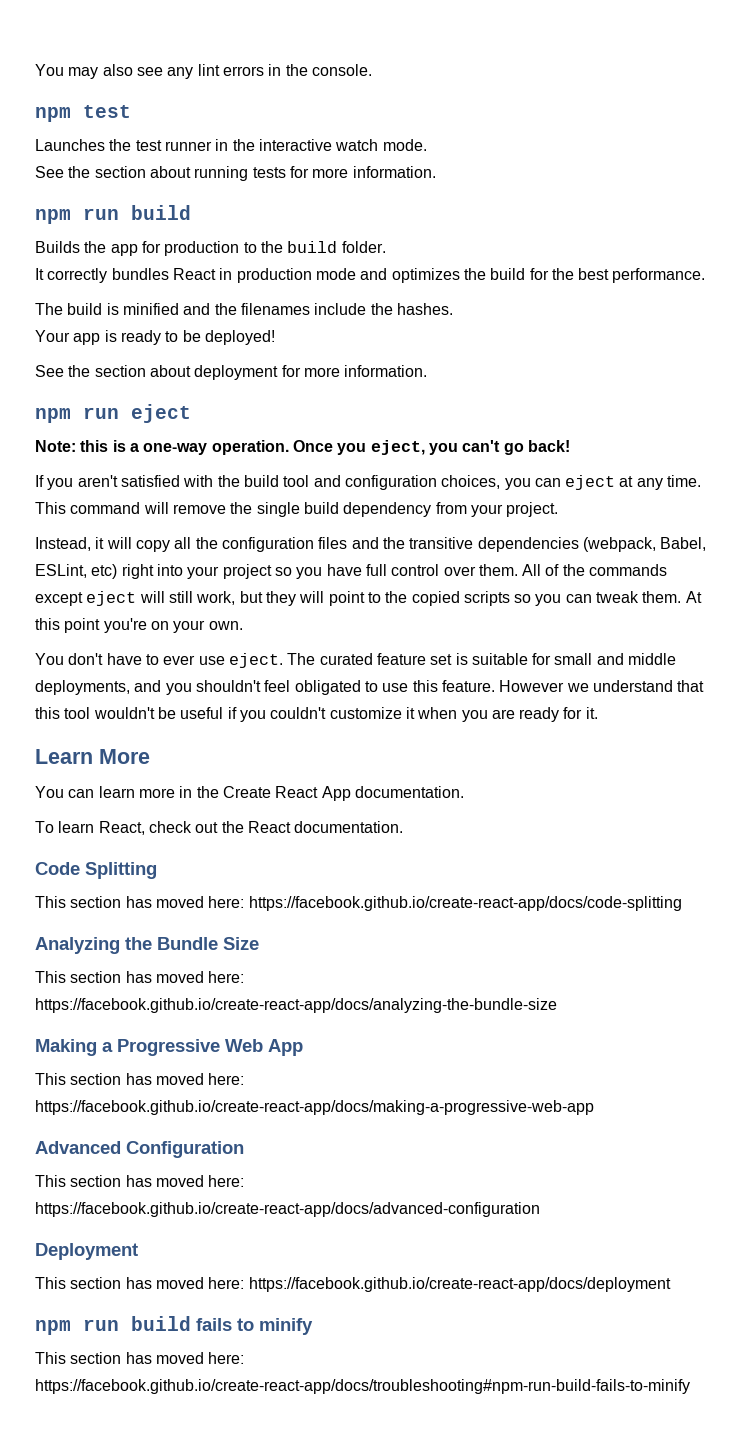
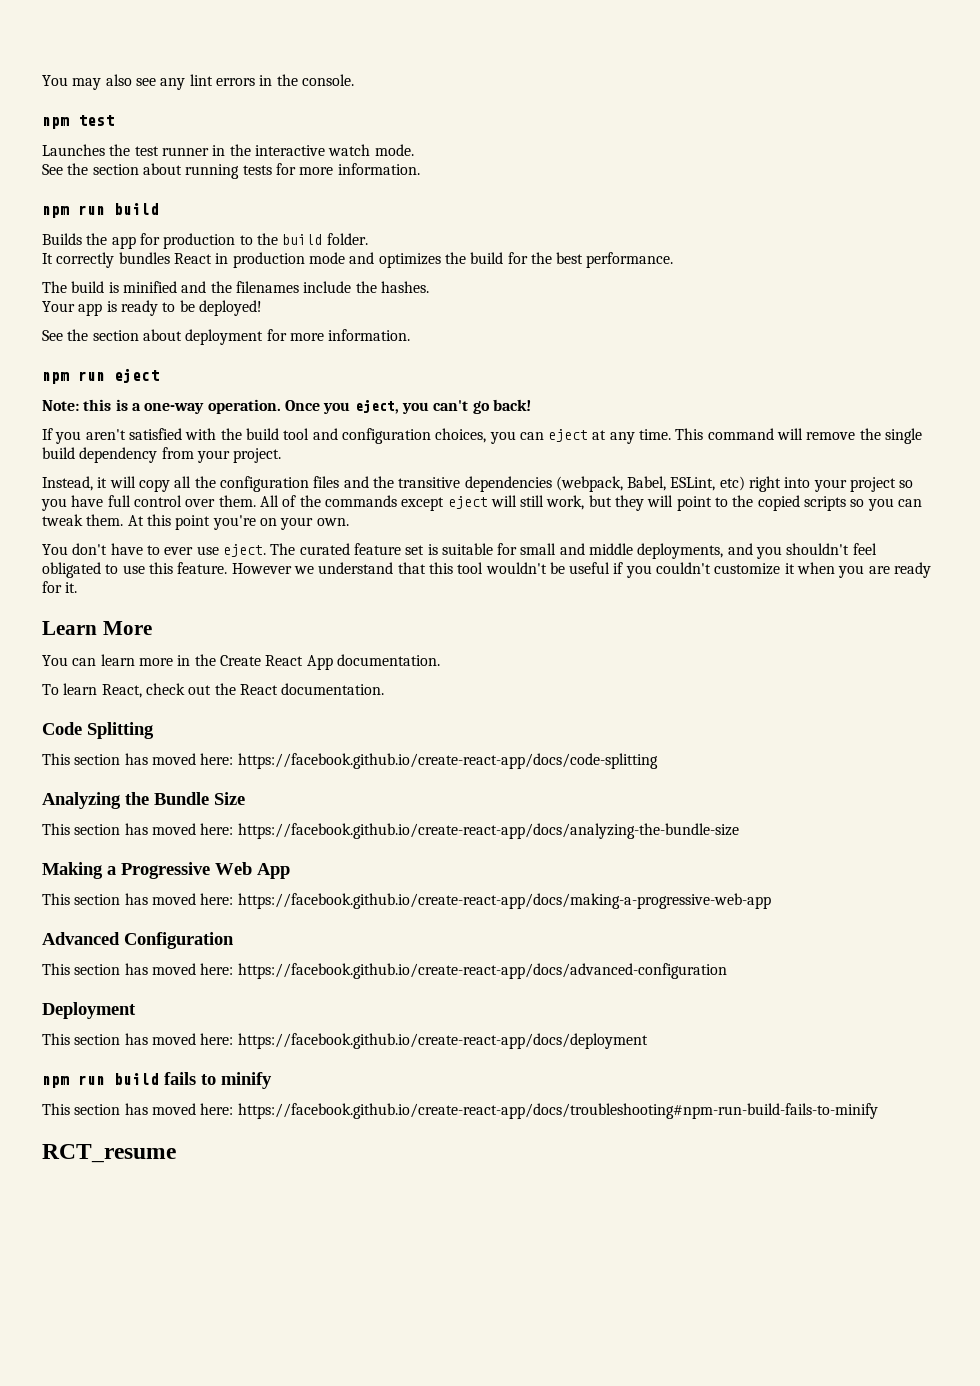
(690, 1386) none -> [42,1144,176,1163] // RCT_resume

